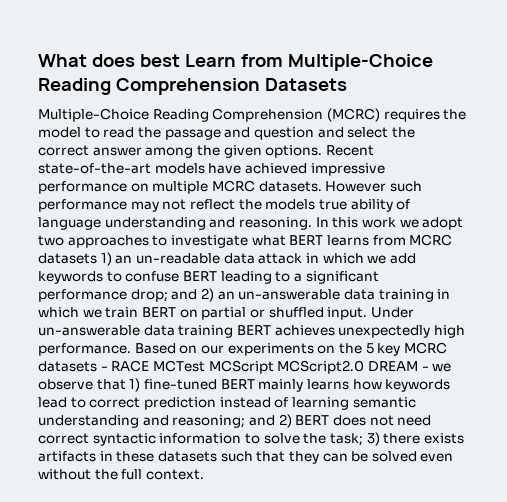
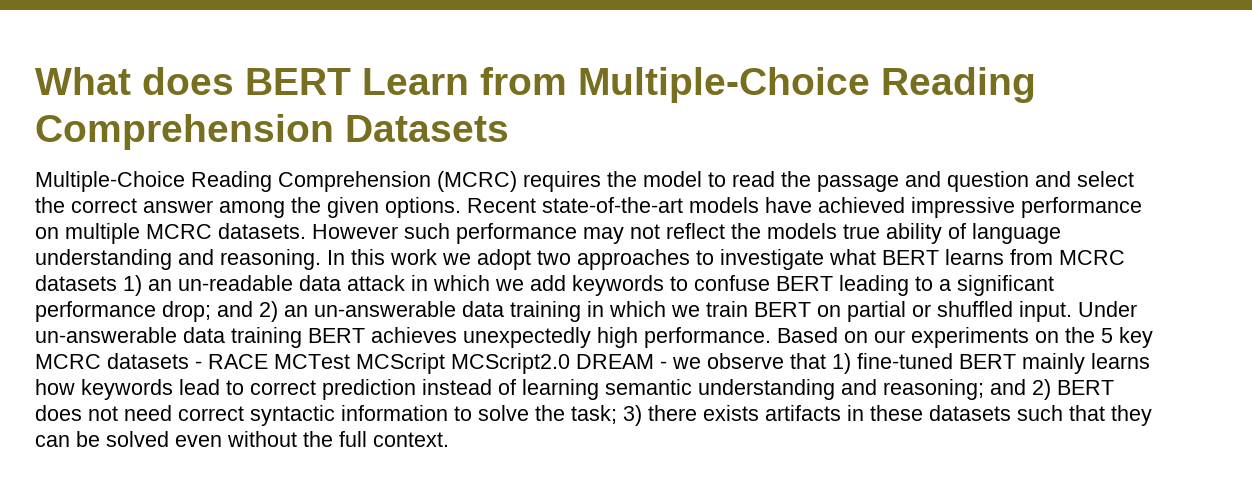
[139,54,180,67] best -> [245,68,351,95] BERT

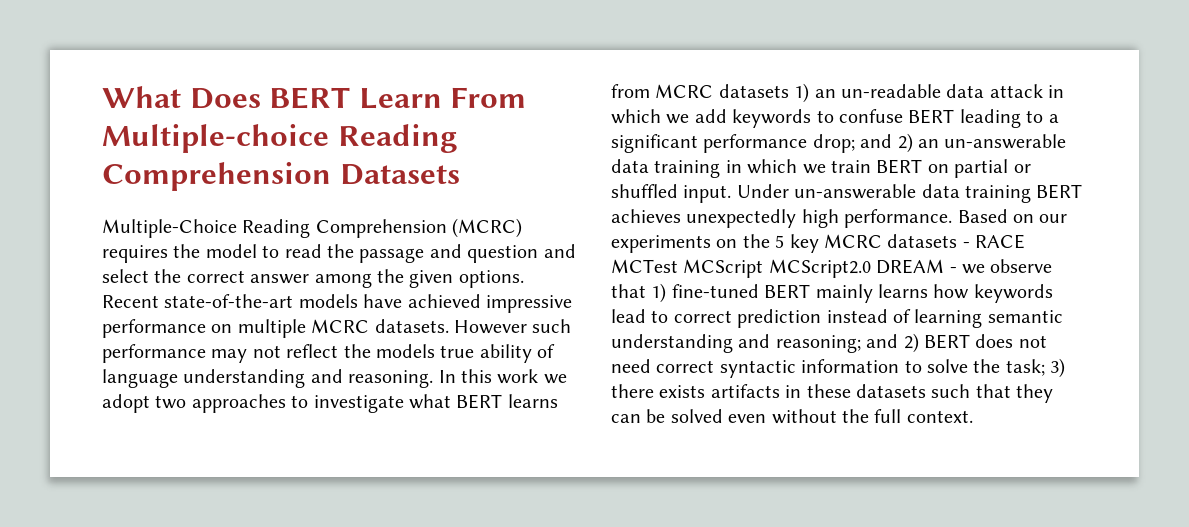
[142,67,234,95] does -> [189,88,261,109] Does
[480,67,870,103] from Multiple-Choice -> [450,87,527,108] [102,124,329,153] From Multiple-choice

